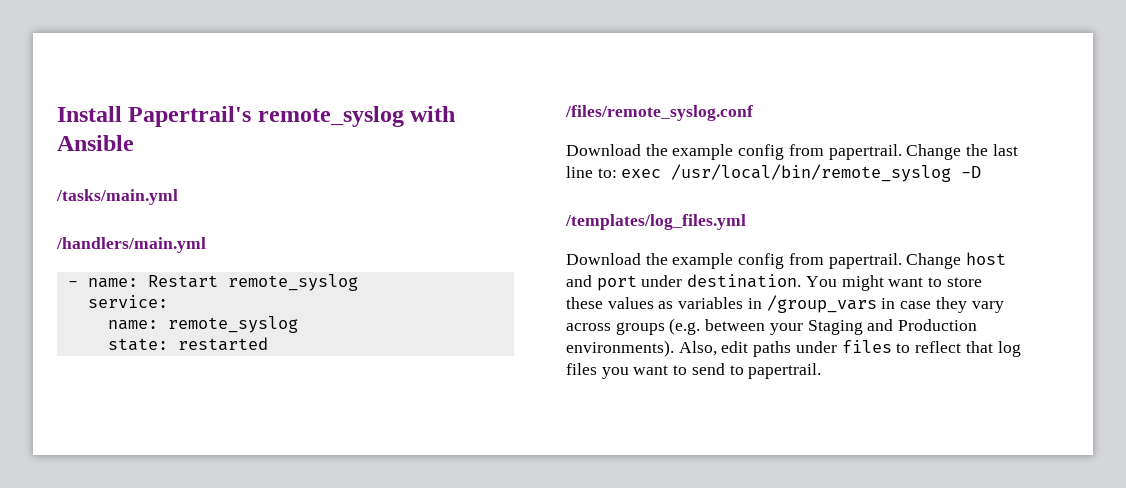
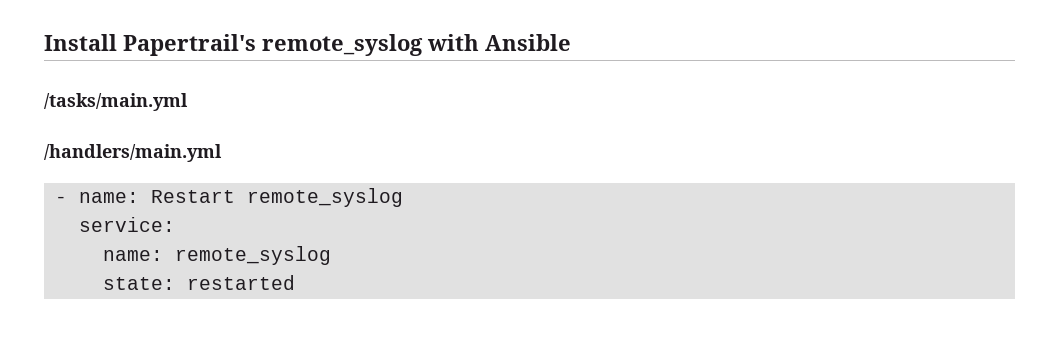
[565,105,753,121] [566,144,1018,160] [566,164,982,182] [565,214,746,230] [566,252,1007,269] [566,274,982,291] [566,295,1004,313] [566,318,978,335] [566,340,1021,357] [566,363,822,379] // /files/remote_syslog.conf // Download the example config from papertrail. Change the last line to: exec /usr/local/bin/remote_syslog -D // /templates/log_files.yml // Download the example config from papertrail. Change host and port under destination. You might want to store these values as variables in /group_vars in case they vary across groups (e.g. between your Staging and Production environments). Also, edit paths under files to reflect that log files you want to send to papertrail. -> (295, 282) none

